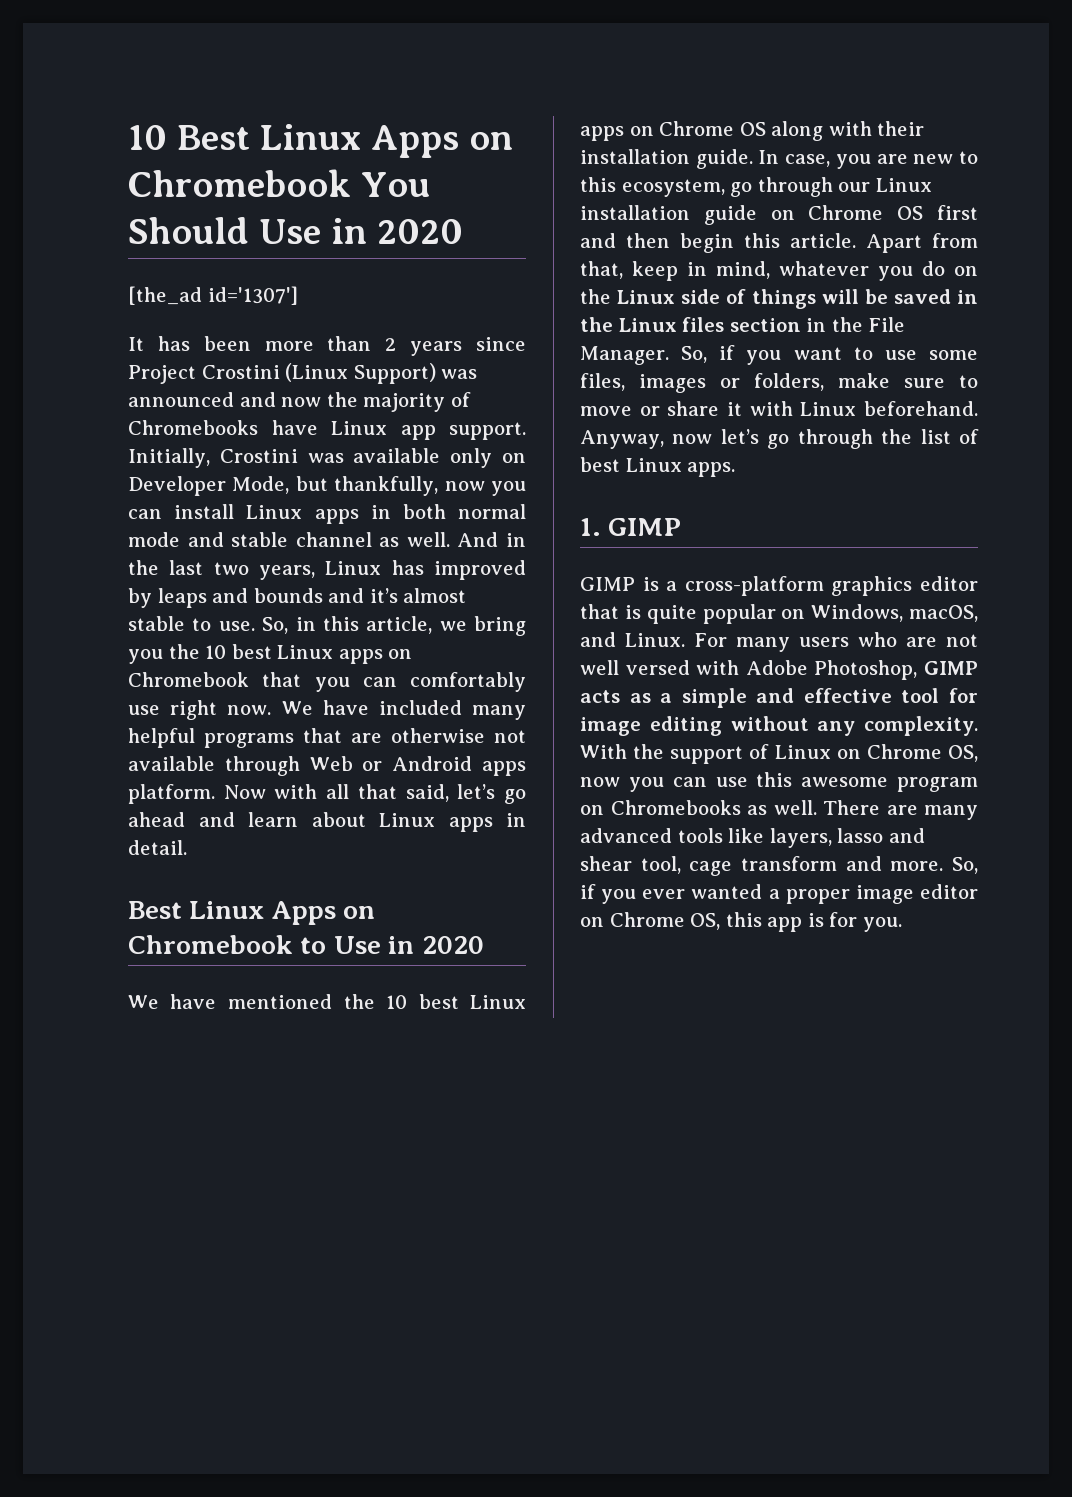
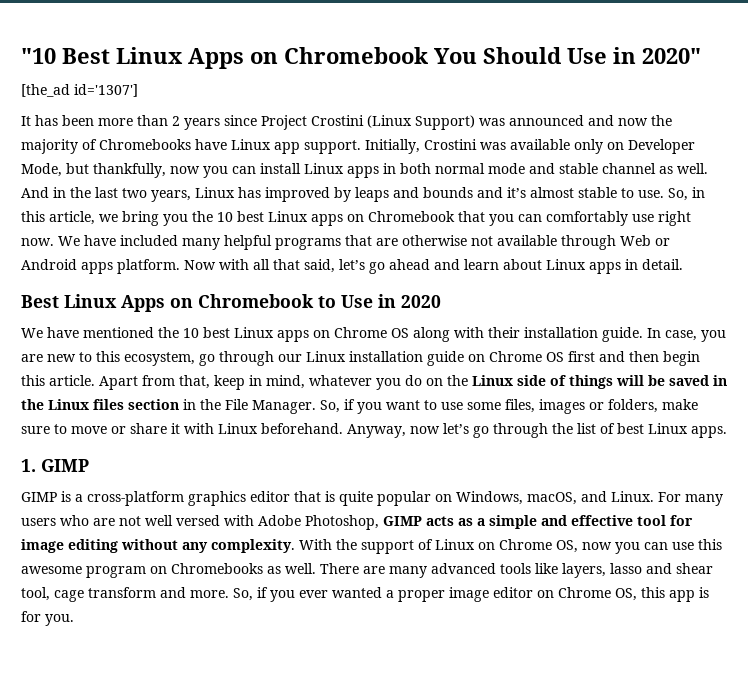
[128,125,167,150] 10 -> [21,48,56,64] "10
[376,219,463,244] 2020 -> [642,48,701,64] 2020"

